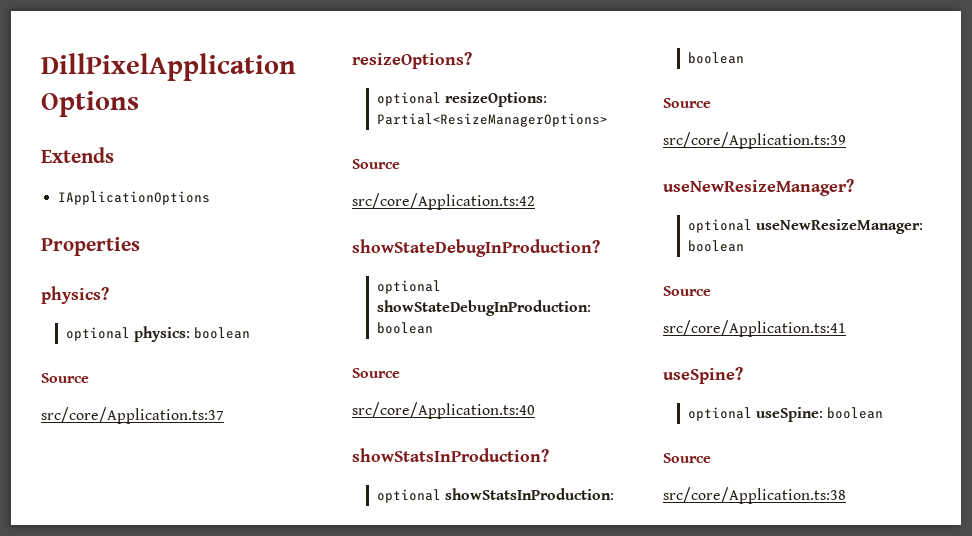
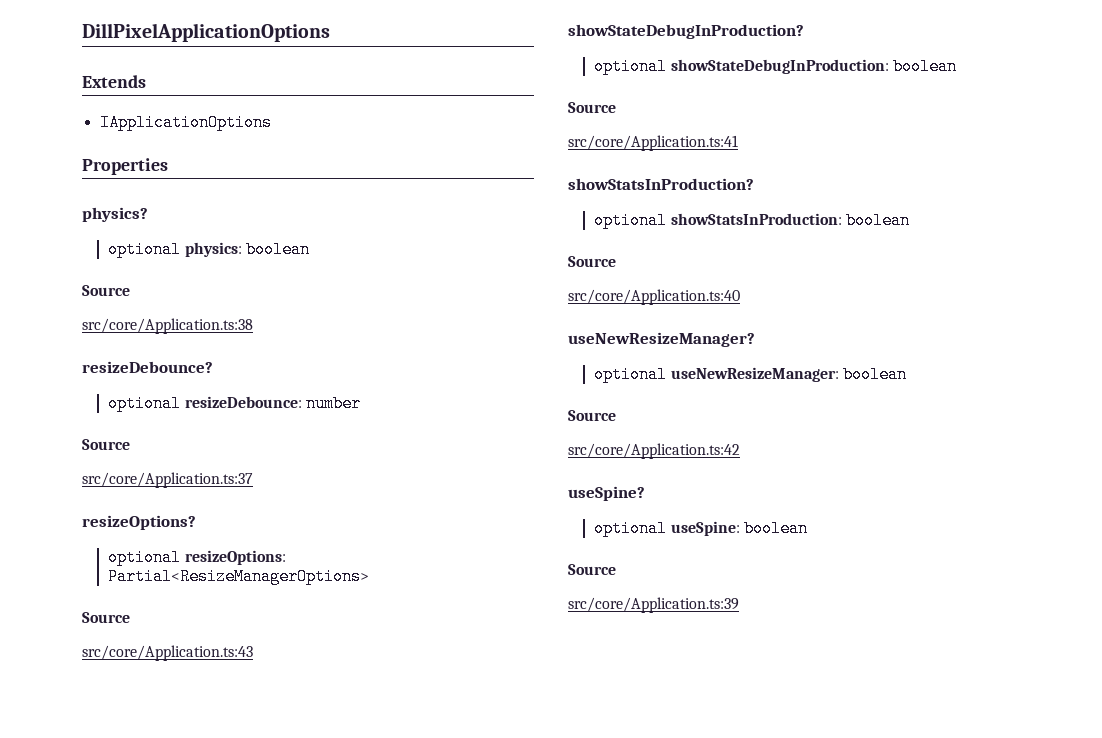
(89, 378) none -> [82,318,253,334] [82,361,213,373] [108,395,361,412] [82,439,130,450] // src/core/Application.ts:38 // resizeDebounce? // optional resizeDebounce: number // Source
[352,193,535,210] src/core/Application.ts:42 -> [82,645,253,661] src/core/Application.ts:43
[352,402,535,419] src/core/Application.ts:40 -> [568,135,738,151] src/core/Application.ts:41
[663,132,846,149] src/core/Application.ts:39 -> [568,289,740,305] src/core/Application.ts:40
[663,320,846,337] src/core/Application.ts:41 -> [568,443,740,459] src/core/Application.ts:42
[663,487,846,504] src/core/Application.ts:38 -> [568,597,739,613] src/core/Application.ts:39

